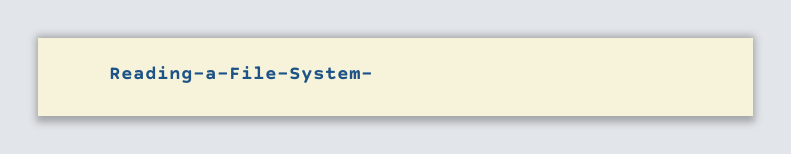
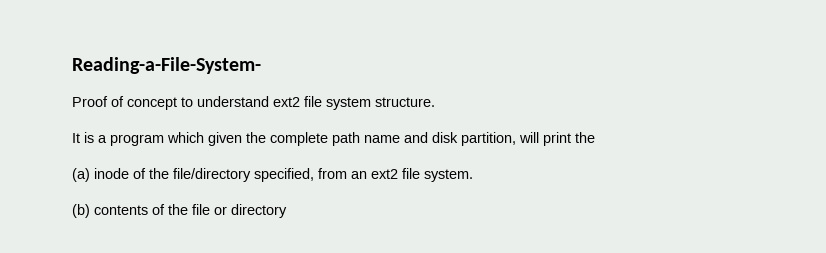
(373, 74) none -> [72,96,435,110] [72,132,595,146] [72,168,473,182] [72,204,287,218] // Proof of concept to understand ext2 file system structure. // It is a program which given the complete path name and disk partition, will print the // (a) inode of the file/directory specified, from an ext2 file system. // (b) contents of the file or directory

